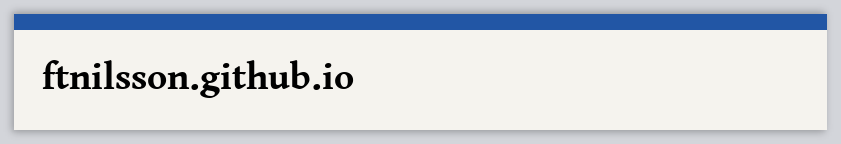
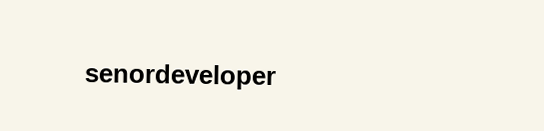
[42,60,354,98] ftnilsson.github.io -> [84,63,276,91] senordeveloper

